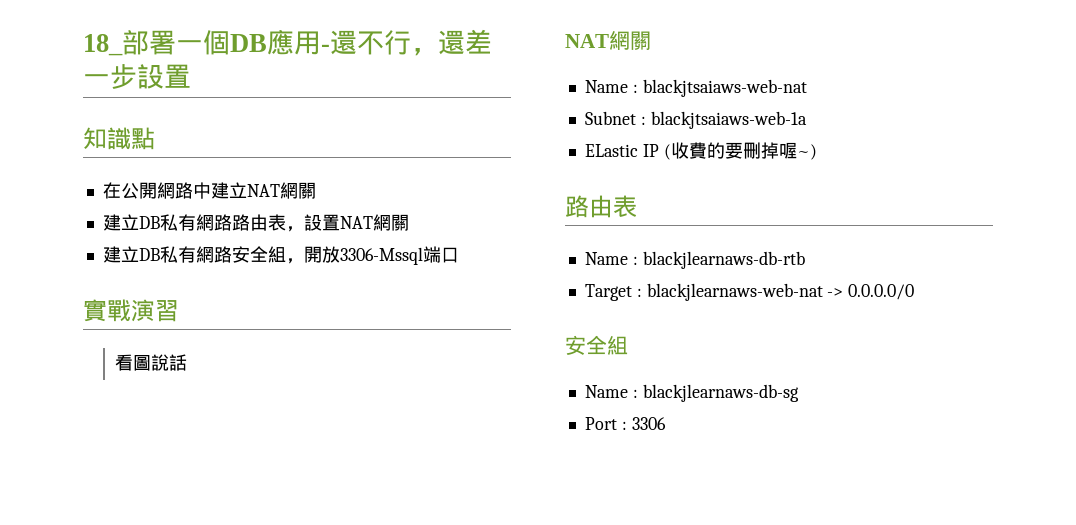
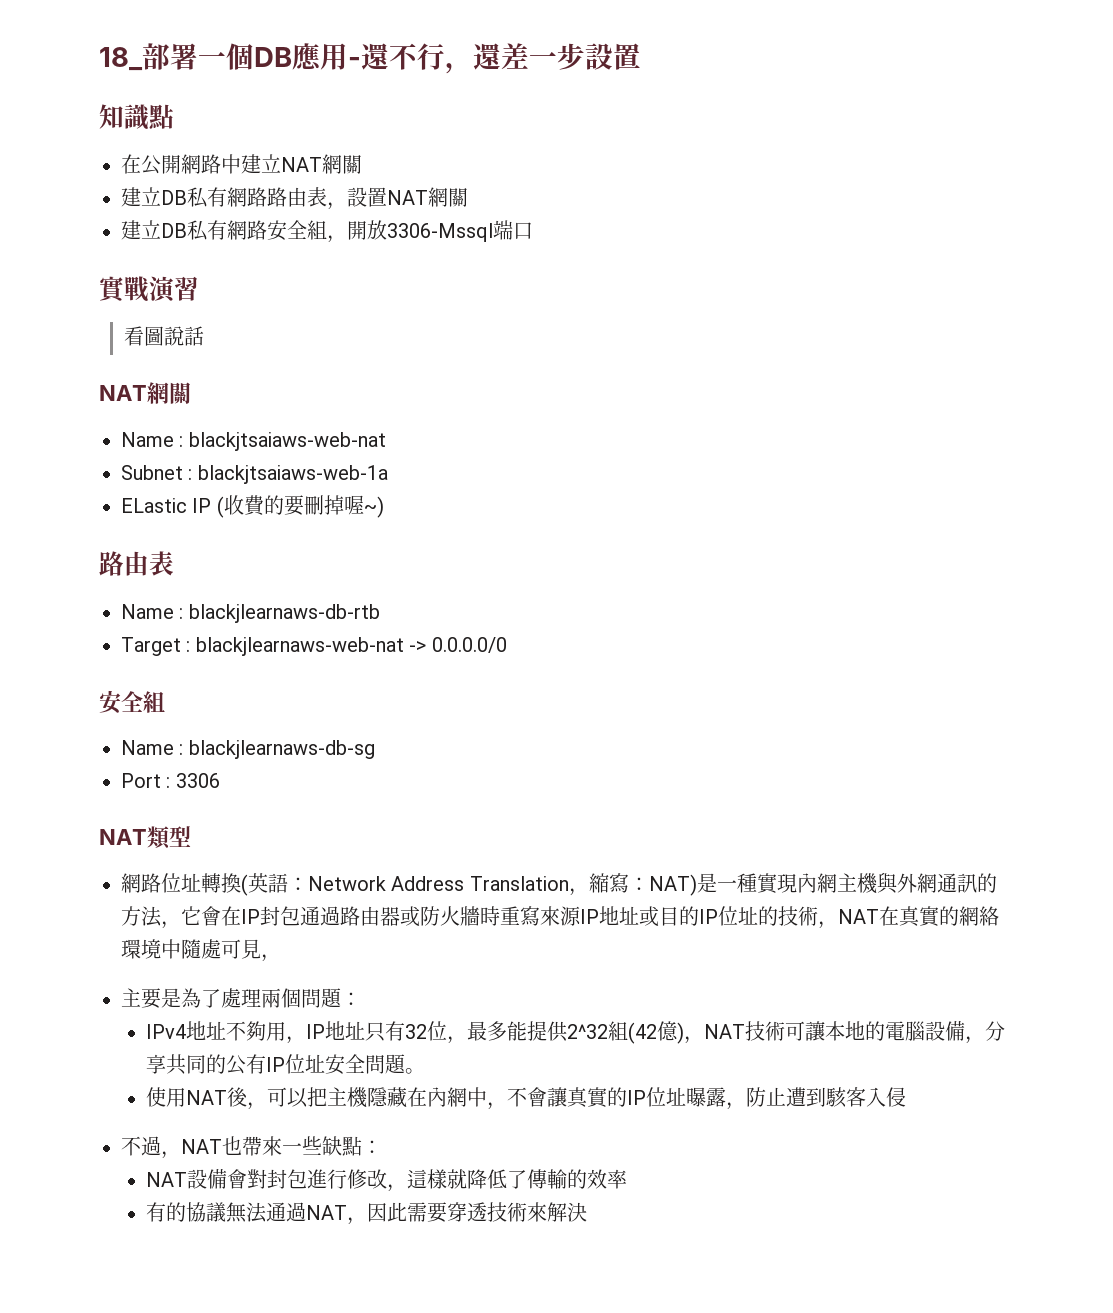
(666, 423) none -> [99,826,191,849] [121,872,997,896] [121,906,999,929] [121,939,281,962] [121,988,361,1009] [145,1021,1005,1044] [145,1054,425,1075] [145,1087,906,1110] [121,1136,382,1159] [145,1169,627,1192] [145,1202,587,1225] // NAT類型 // 網路位址轉換(英語：Network Address Translation，縮寫：NAT)是一種實現內網主機與外網通訊的方法，它會在IP封包通過路由器或防火牆時重寫來源IP地址或目的IP位址的技術，NAT在真實的網絡環境中隨處可見， // 主要是為了處理兩個問題： // IPv4地址不夠用，IP地址只有32位，最多能提供2^32組(42億)，NAT技術可讓本地的電腦設備，分享共同的公有IP位址安全問題。 // 使用NAT後，可以把主機隱藏在內網中，不會讓真實的IP位址曝露，防止遭到駭客入侵 // 不過，NAT也帶來一些缺點： // NAT設備會對封包進行修改，這樣就降低了傳輸的效率 // 有的協議無法通過NAT，因此需要穿透技術來解決

